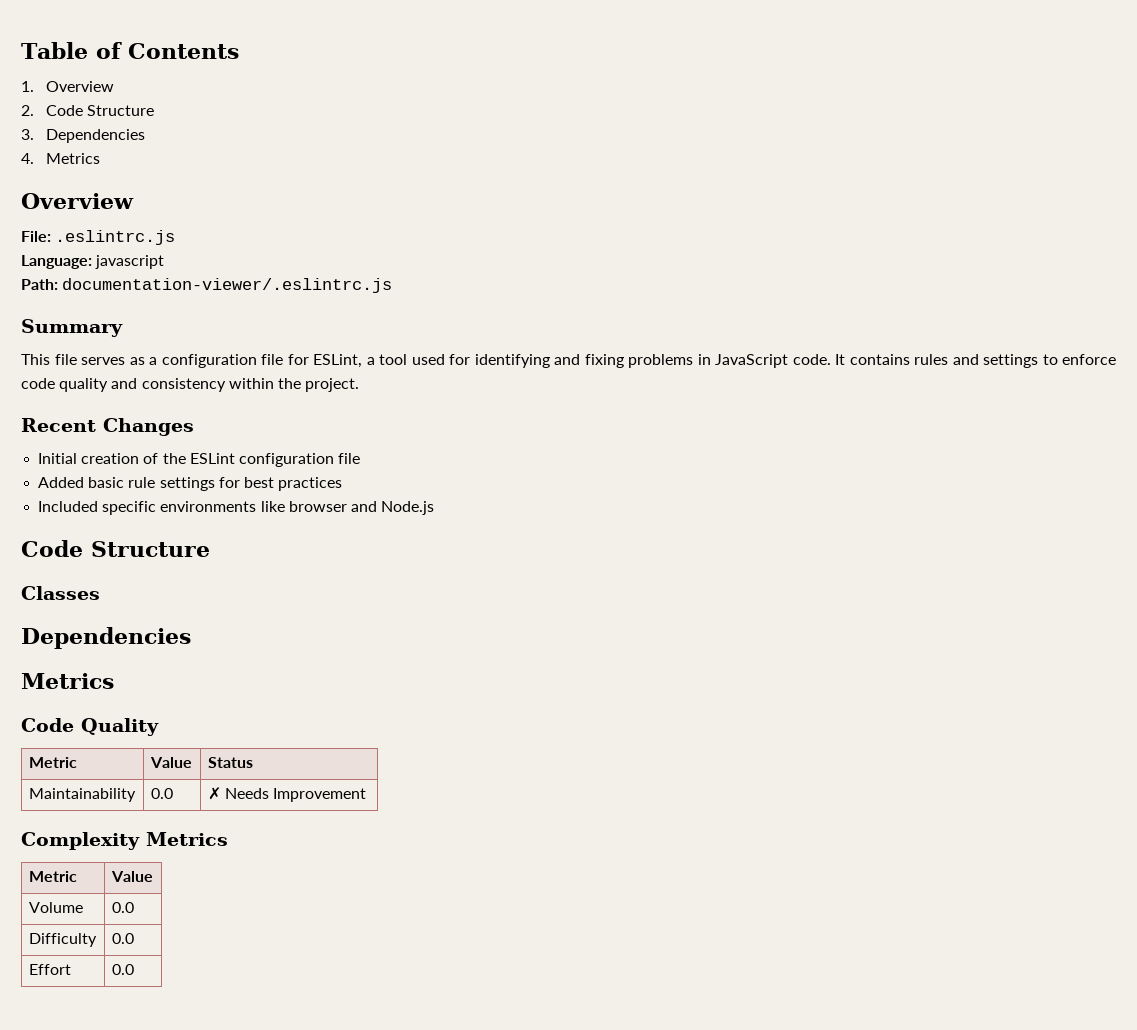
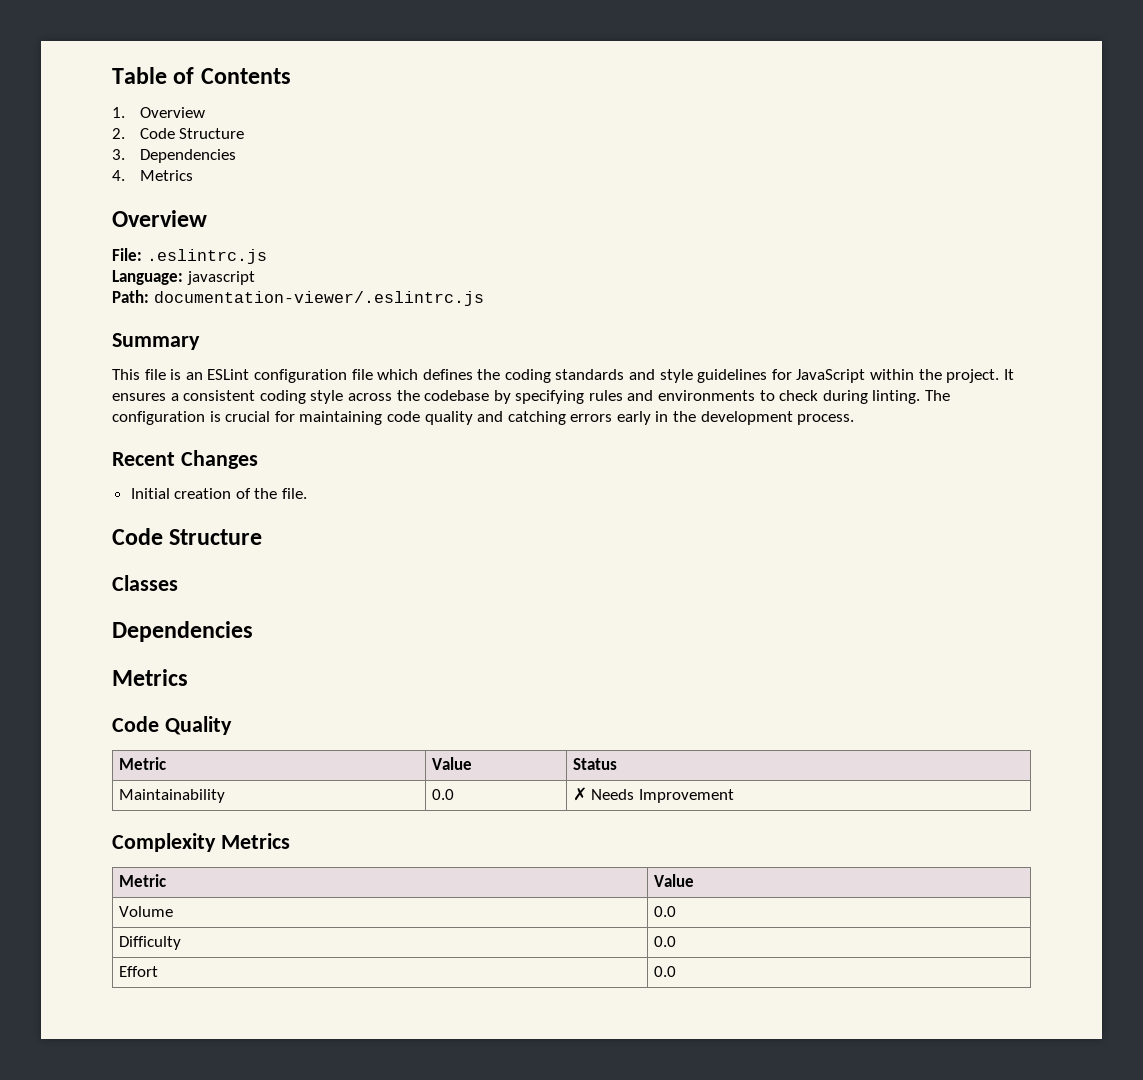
[81,354,1116,368] [21,378,360,392] serves as a configuration file for ESLint, a tool used for identifying and fixing problems in JavaScript code. It contains rules and settings to enforce code quality and consistency within the project. -> [170,369,1014,383] [112,390,951,404] [112,411,855,425] is an ESLint configuration file which defines the coding standards and style guidelines for JavaScript within the project. It ensures a consistent coding style across the codebase by specifying rules and environments to check during linting. The configuration is crucial for maintaining code quality and catching errors early in the development process.
[189,453,361,467] [38,477,343,491] [38,501,435,515] ESLint configuration file // Added basic rule settings for best practices // Included specific environments like browser and Node.js -> [282,488,308,499] file.

